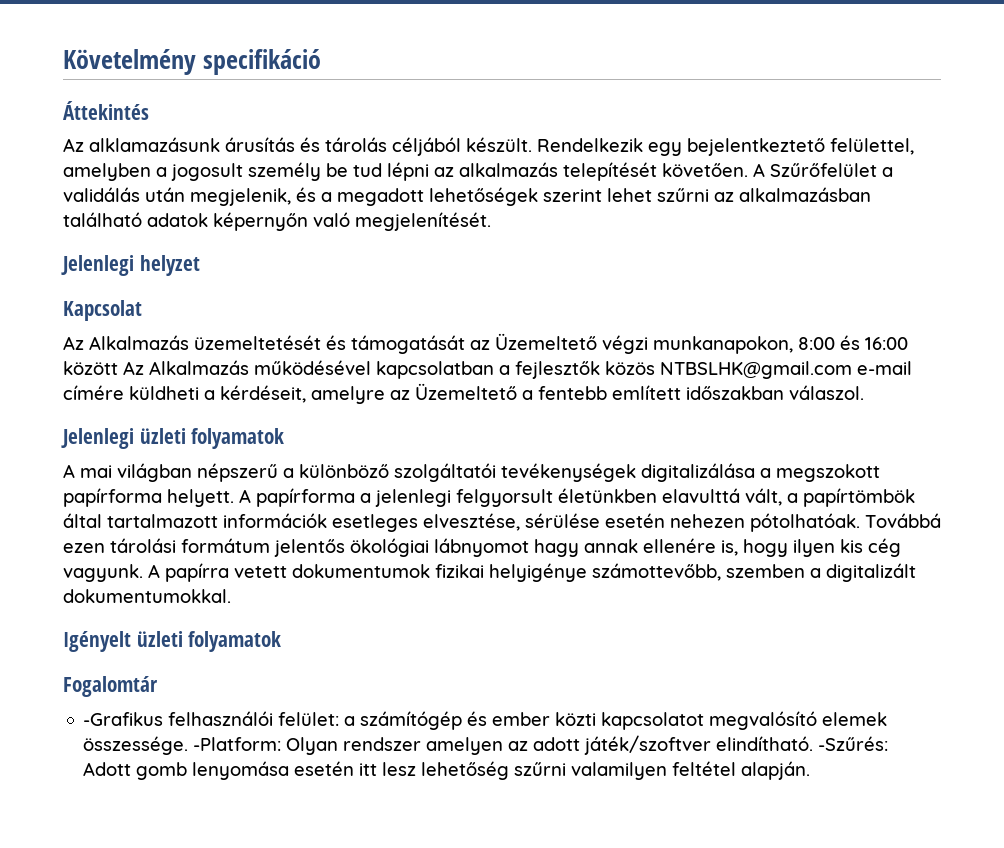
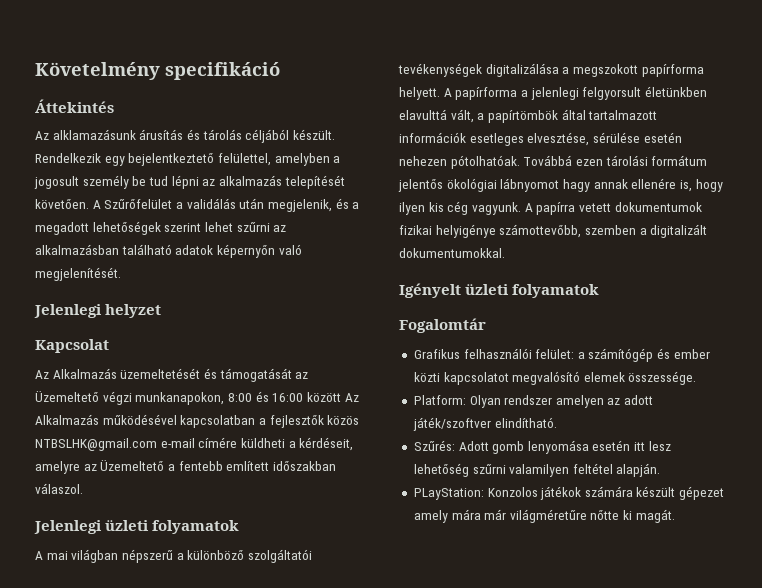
[83,712,164,726] -Grafikus -> [413,349,460,359] Grafikus
[193,737,282,751] -Platform: -> [413,395,466,405] // Platform:
[818,736,889,751] -Szűrés: -> [413,440,455,451] // Szűrés:
(811, 770) none -> [413,486,725,500] [413,509,675,523] // PLayStation: Konzolos játékok számára készült gépezet amely mára már világméretűre nőtte ki magát.

